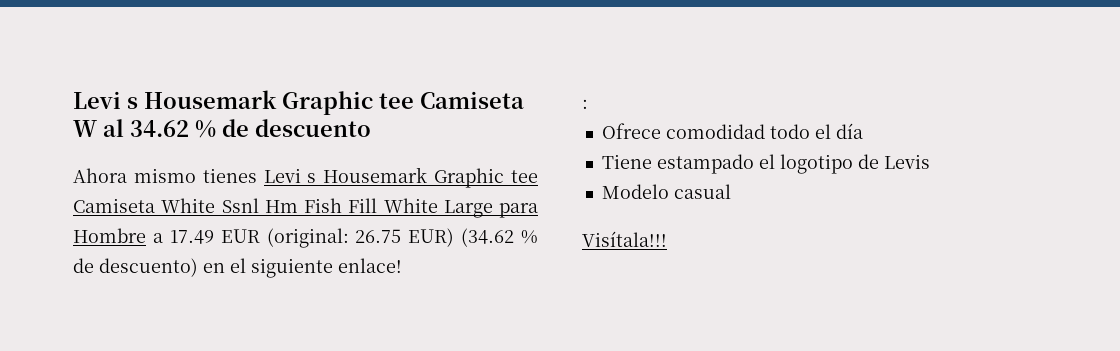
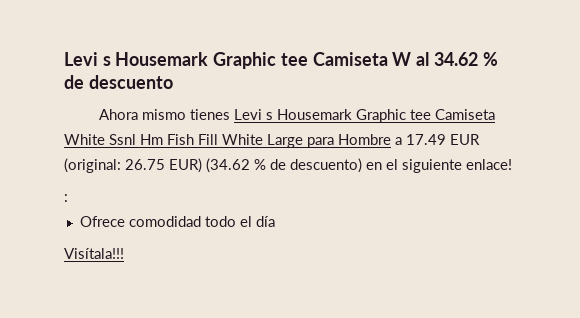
[601,154,930,174] [601,184,731,199] // Tiene estampado el logotipo de Levis // Modelo casual -> (275, 221) none

